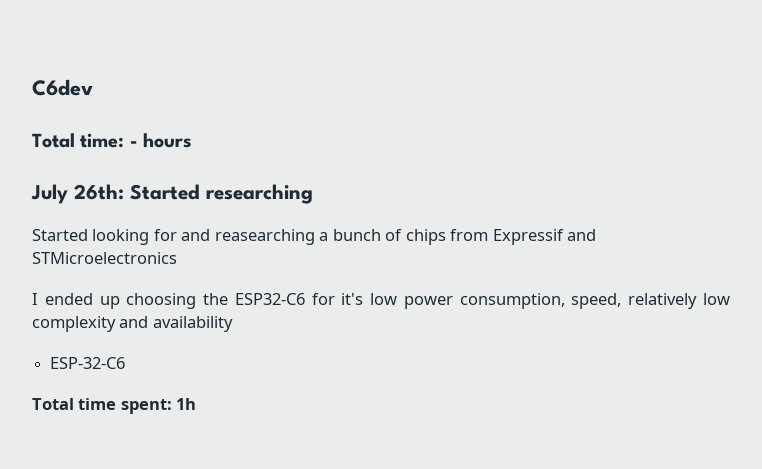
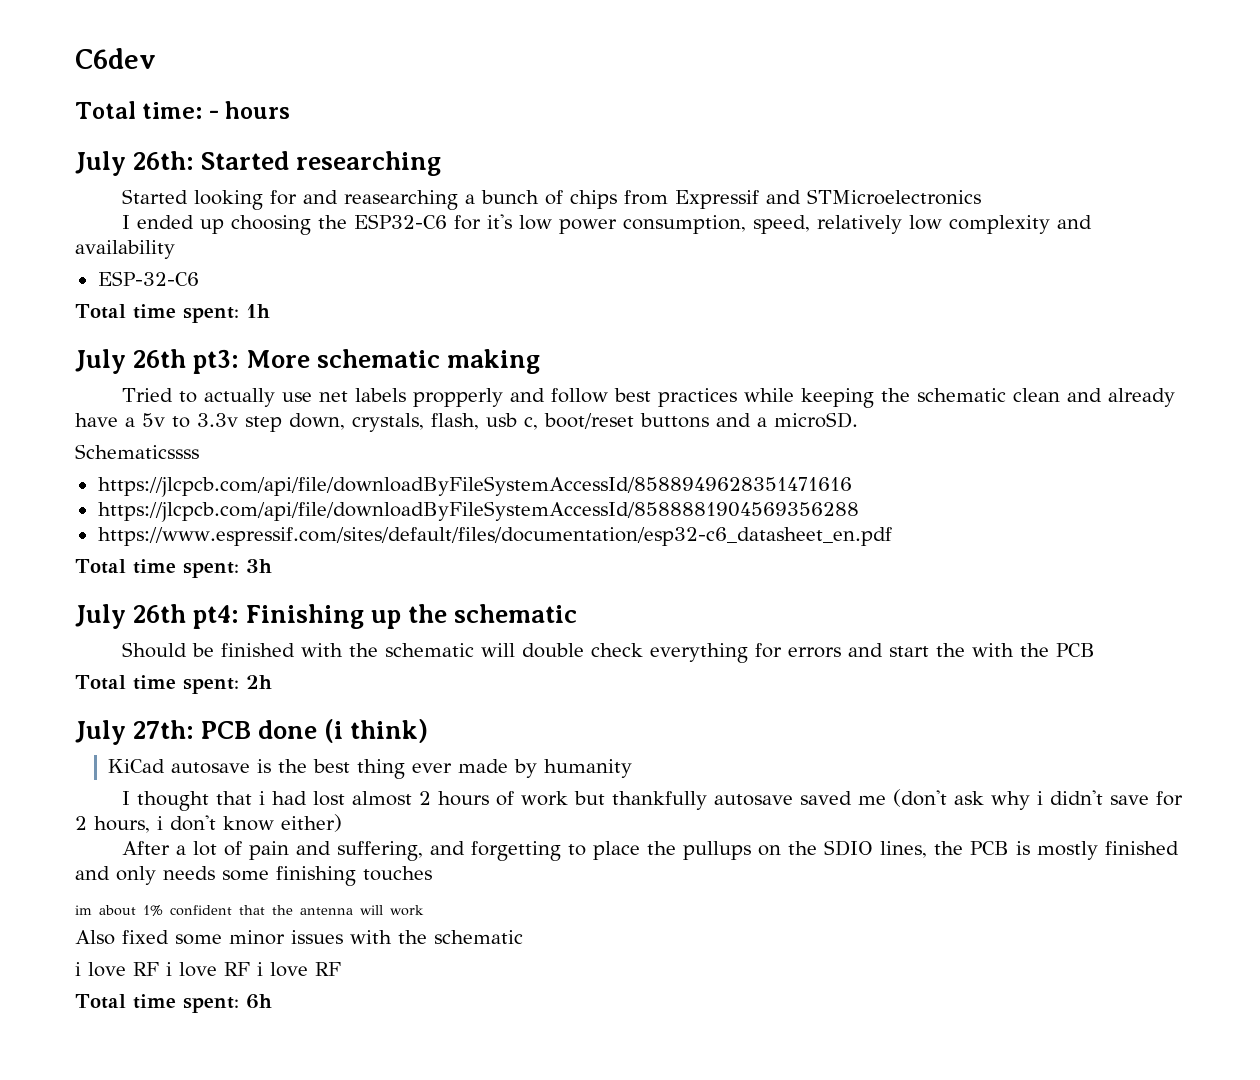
(197, 404) none -> [75,349,541,374] [122,388,1176,408] [75,412,858,432] [75,444,199,459] [97,476,852,497] [97,501,859,522] [97,527,892,546] [75,559,272,578] [75,604,578,629] [122,642,1096,663] [75,675,272,694] [75,719,429,745] [108,759,633,779] [122,789,1184,811] [75,814,342,833] [122,840,1180,861] [75,866,432,886] [75,905,424,916] [75,930,523,945] [75,962,341,977] [75,994,272,1013] // July 26th pt3: More schematic making // Tried to actually use net labels propperly and follow best practices while keeping the schematic clean and already have a 5v to 3.3v step down, crystals, flash, usb c, boot/reset buttons and a microSD. // Schematicssss // https://jlcpcb.com/api/file/downloadByFileSystemAccessId/8588949628351471616 // https://jlcpcb.com/api/file/downloadByFileSystemAccessId/8588881904569356288 // https://www.espressif.com/sites/default/files/documentation/esp32-c6_datasheet_en.pdf // Total time spent: 3h // July 26th pt4: Finishing up the schematic // Should be finished with the schematic will double check everything for errors and start the with the PCB // Total time spent: 2h // July 27th: PCB done (i think) // KiCad autosave is the best thing ever made by humanity // I thought that i had lost almost 2 hours of work but thankfully autosave saved me (don't ask why i didn't save for 2 hours, i don't know either) // After a lot of pain and suffering, and forgetting to place the pullups on the SDIO lines, the PCB is mostly finished and only needs some finishing touches // im about 1% confident that the antenna will work // Also fixed some minor issues with the schematic // i love RF i love RF i love RF // Total time spent: 6h

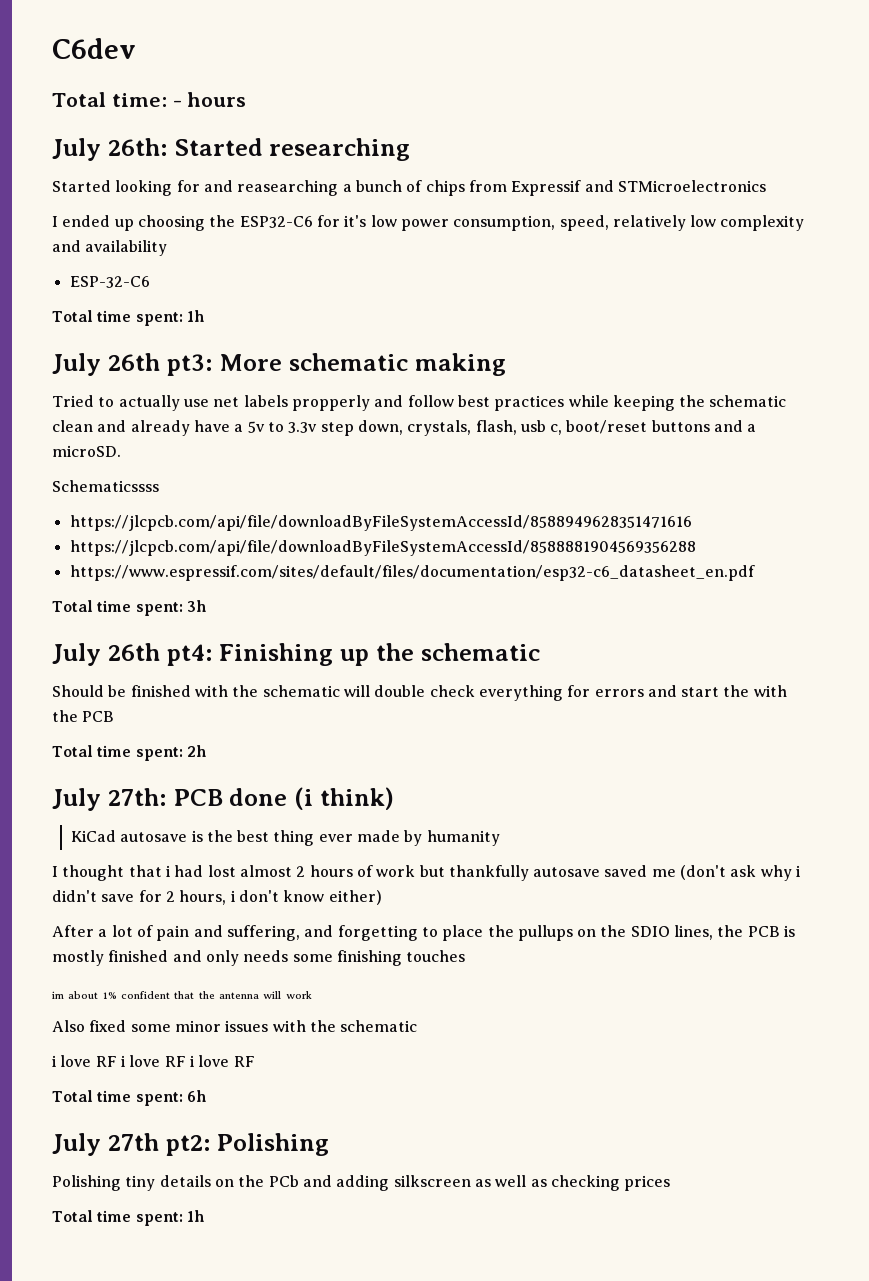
(272, 1001) none -> [52,1133,330,1156] [52,1175,671,1191] [52,1210,204,1226] // July 27th pt2: Polishing // Polishing tiny details on the PCb and adding silkscreen as well as checking prices // Total time spent: 1h

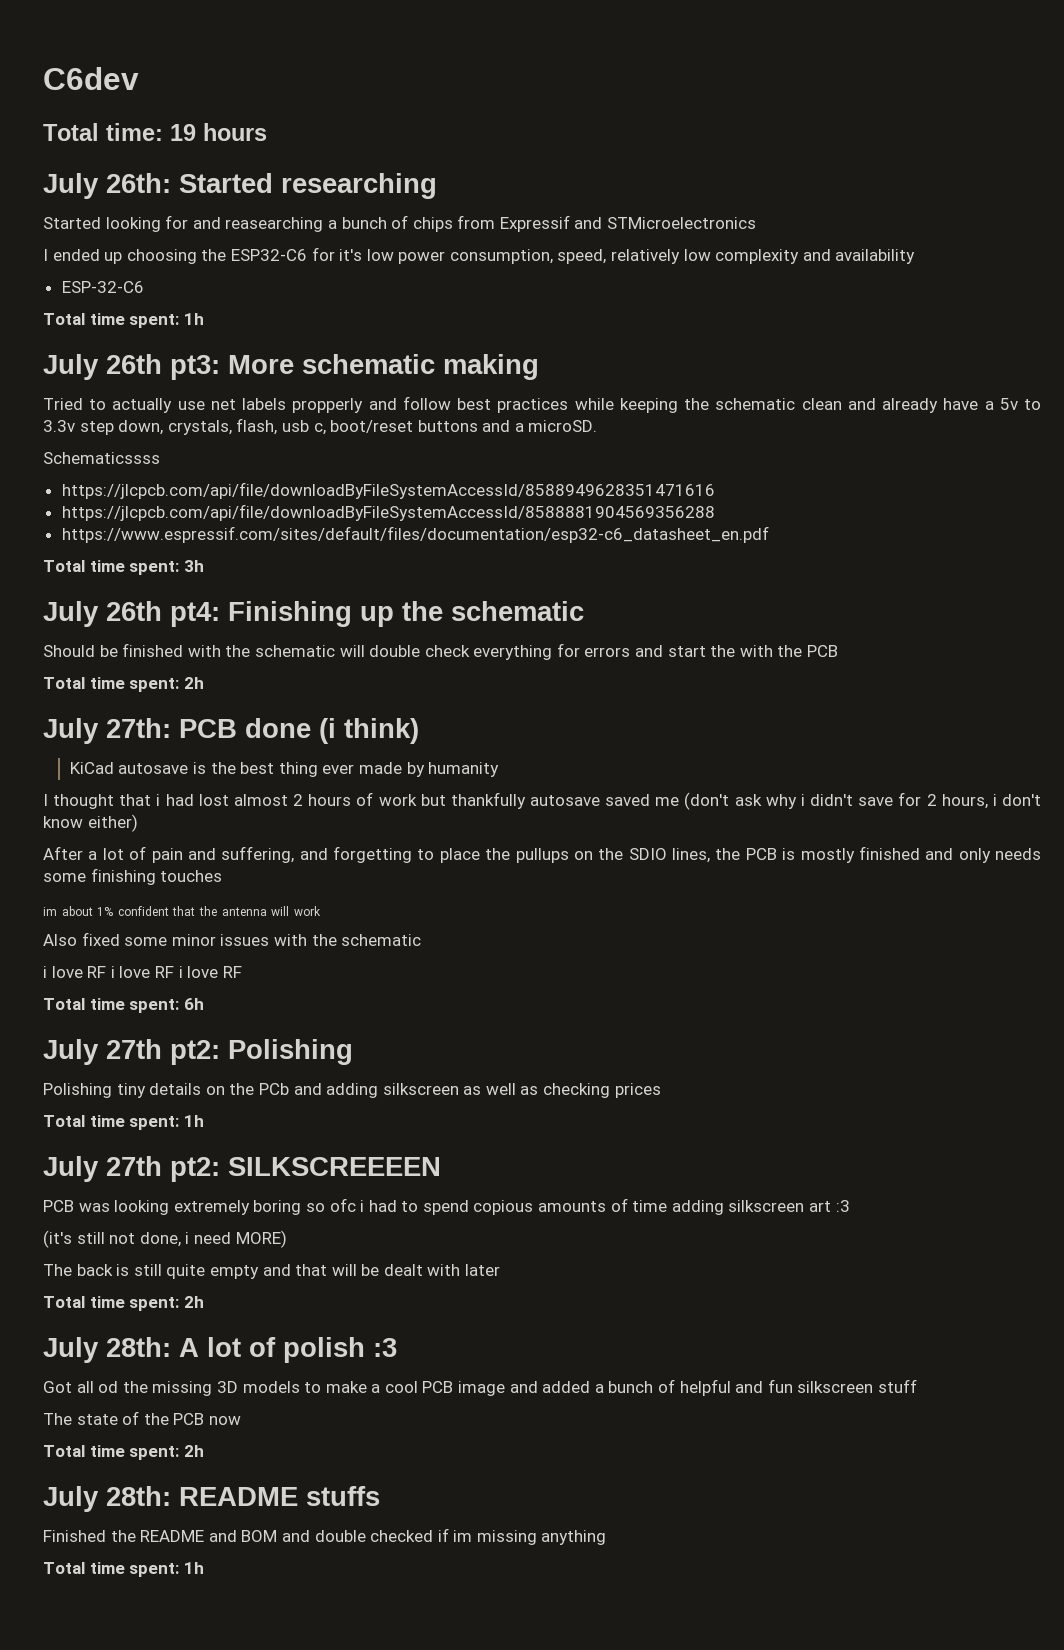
[172,100,182,107] - -> [170,124,196,141] 19
(204, 1216) none -> [43,1156,441,1182] [43,1198,850,1215] [43,1230,287,1248] [43,1264,501,1279] [43,1296,204,1311] [43,1337,397,1363] [43,1379,917,1396] [43,1411,241,1425] [43,1445,204,1460] [43,1486,380,1512] [43,1528,607,1545] [43,1562,204,1577] // July 27th pt2: SILKSCREEEEN // PCB was looking extremely boring so ofc i had to spend copious amounts of time adding silkscreen art :3 // (it's still not done, i need MORE) // The back is still quite empty and that will be dealt with later // Total time spent: 2h // July 28th: A lot of polish :3 // Got all od the missing 3D models to make a cool PCB image and added a bunch of helpful and fun silkscreen stuff // The state of the PCB now // Total time spent: 2h // July 28th: README stuffs // Finished the README and BOM and double checked if im missing anything // Total time spent: 1h

